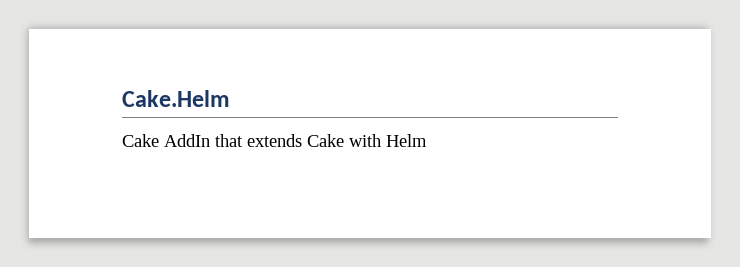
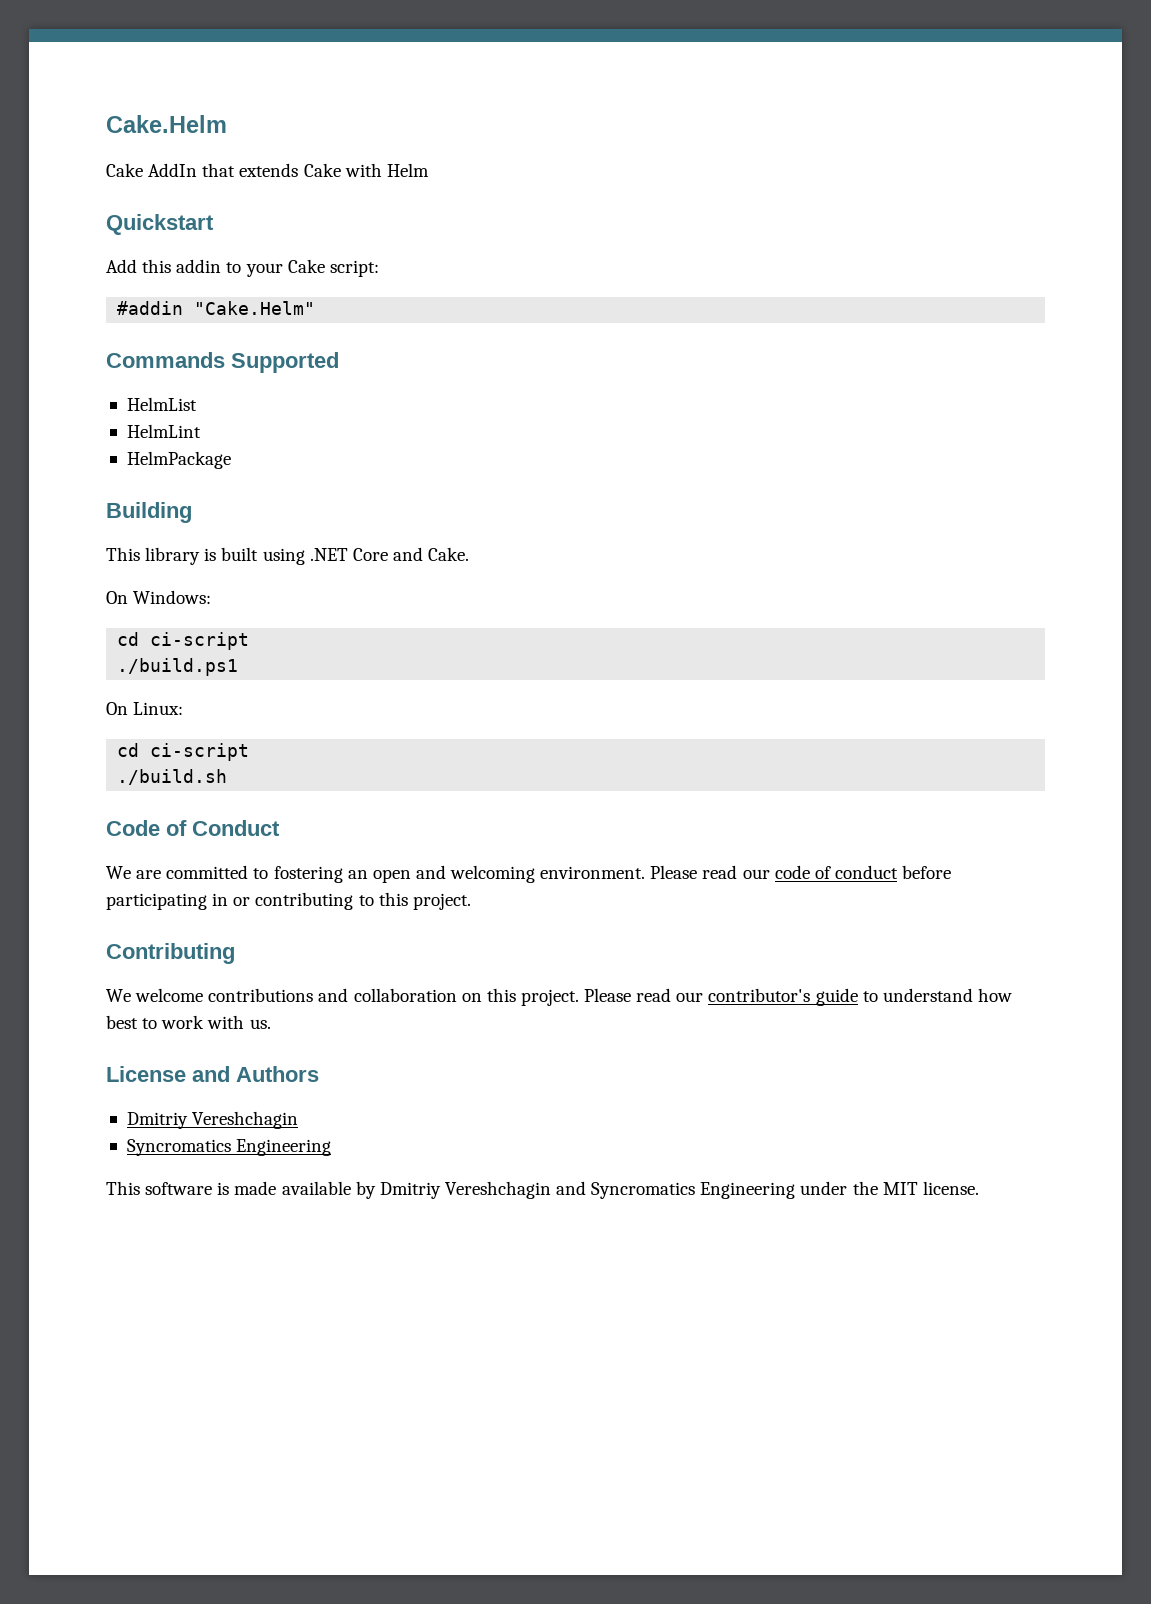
(427, 140) none -> [106,214,214,235] [106,259,379,277] [117,301,316,315] [106,352,339,373] [126,397,197,411] [126,424,201,438] [126,451,231,469] [106,502,192,523] [106,547,470,565] [106,590,212,604] [117,632,250,650] [117,658,239,676] [106,702,184,715] [117,743,250,761] [117,769,228,785] [106,820,280,836] [106,865,952,883] [106,892,471,910] [106,943,235,964] [106,988,1012,1006] [106,1015,271,1029] [106,1066,319,1082] [126,1111,299,1129] [126,1139,332,1156] [106,1181,979,1199] // Quickstart // Add this addin to your Cake script: // #addin "Cake.Helm" // Commands Supported // HelmList // HelmLint // HelmPackage // Building // This library is built using .NET Core and Cake. // On Windows: // cd ci-script // ./build.ps1 // On Linux: // cd ci-script // ./build.sh // Code of Conduct // We are committed to fostering an open and welcoming environment. Please read our code of conduct before participating in or contributing to this project. // Contributing // We welcome contributions and collaboration on this project. Please read our contributor's guide to understand how best to work with us. // License and Authors // Dmitriy Vereshchagin // Syncromatics Engineering // This software is made available by Dmitriy Vereshchagin and Syncromatics Engineering under the MIT license.

